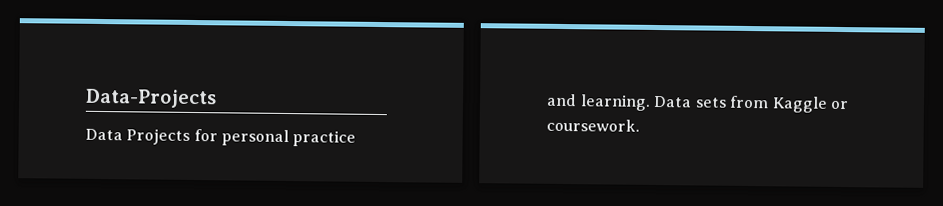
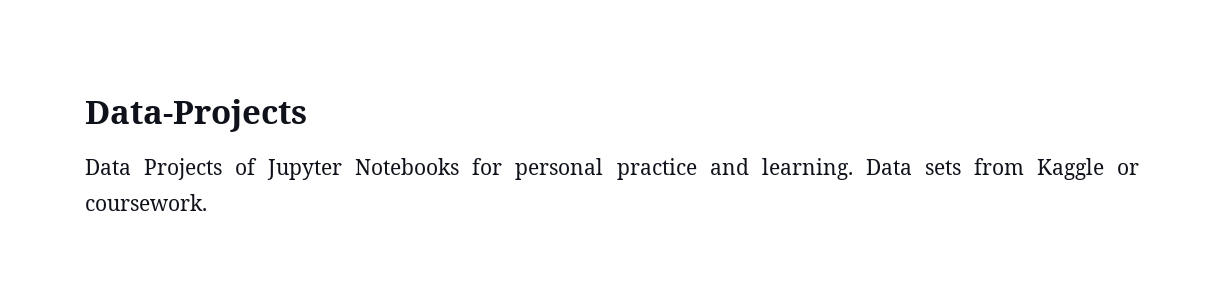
(191, 136) none -> [235,158,460,180] of Jupyter Notebooks

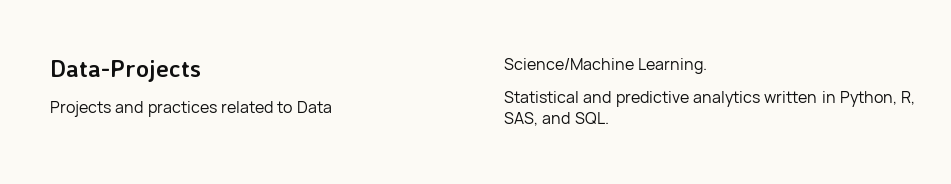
[85,158,1139,180] [85,194,207,211] Data Projects of Jupyter Notebooks for personal practice and learning. Data sets from Kaggle or coursework. -> [50,101,332,117] [504,58,708,74] [504,91,916,107] [504,112,609,126] Projects and practices related to Data Science/Machine Learning. // Statistical and predictive analytics written in Python, R, SAS, and SQL.

